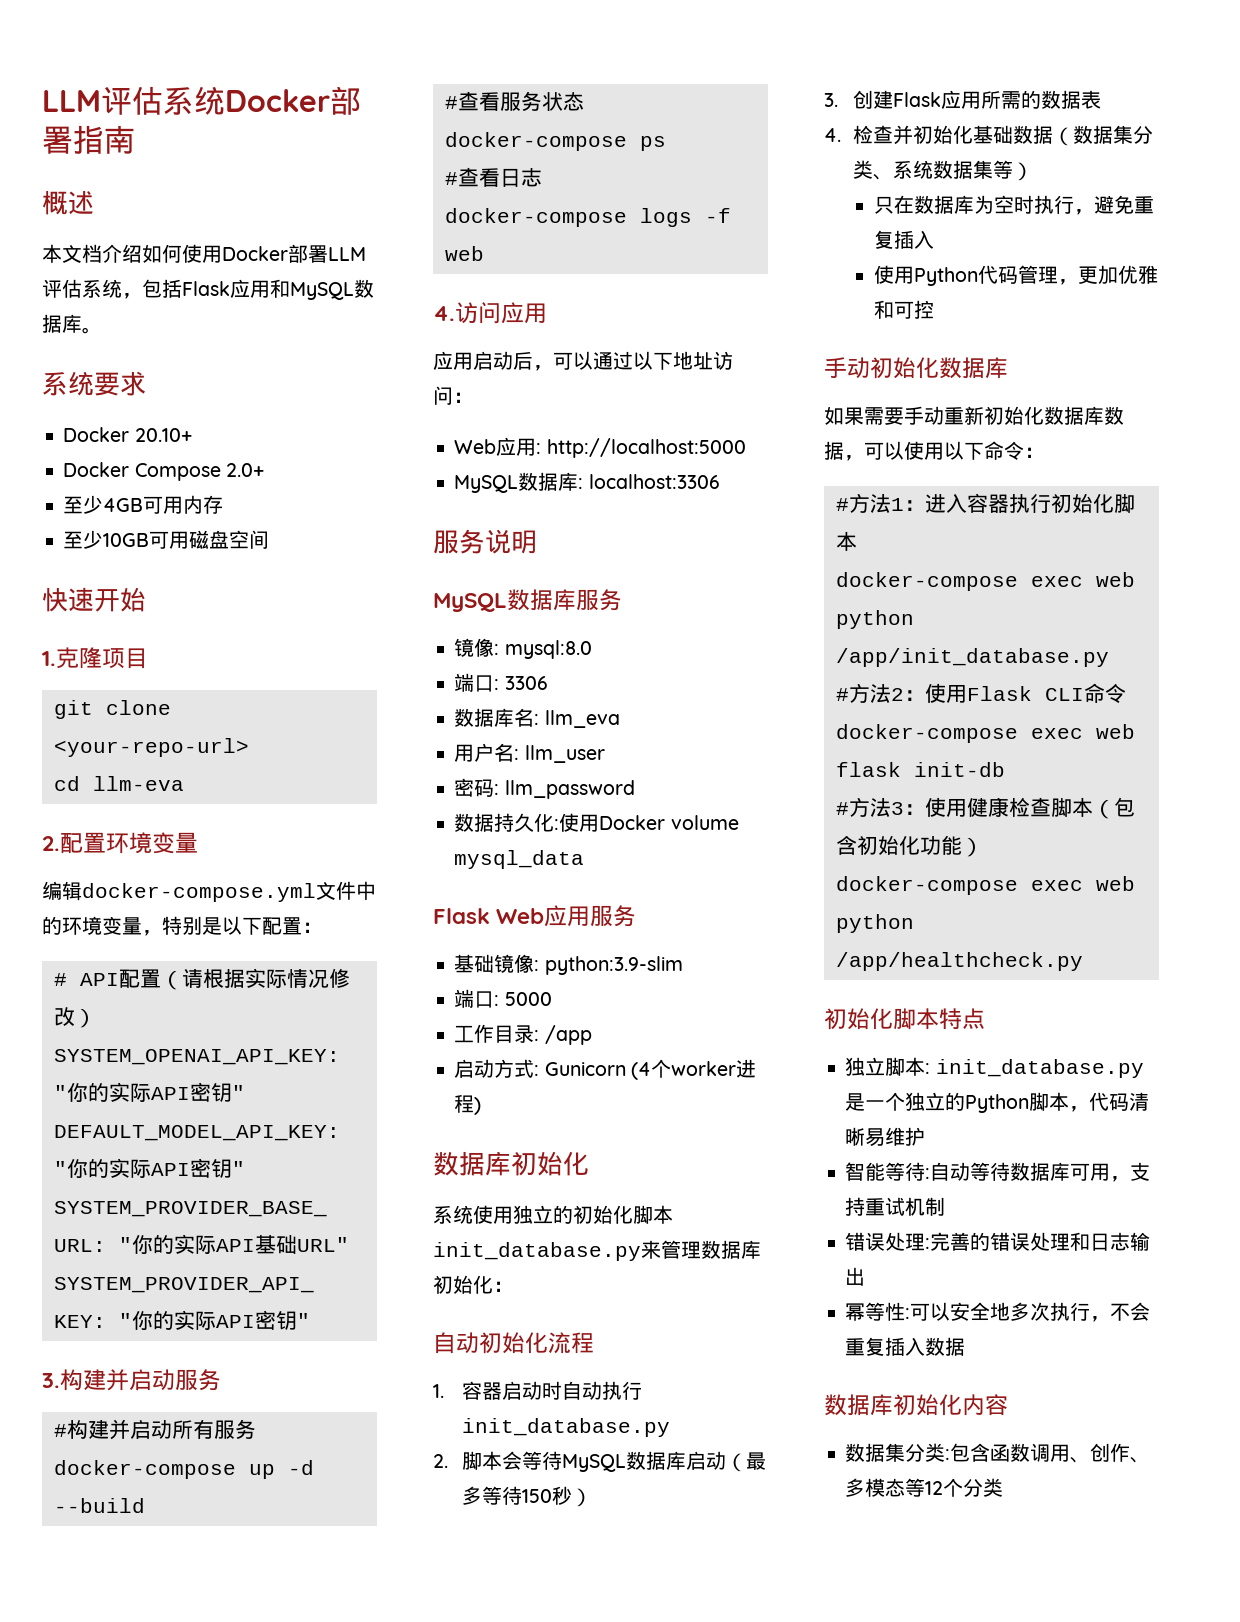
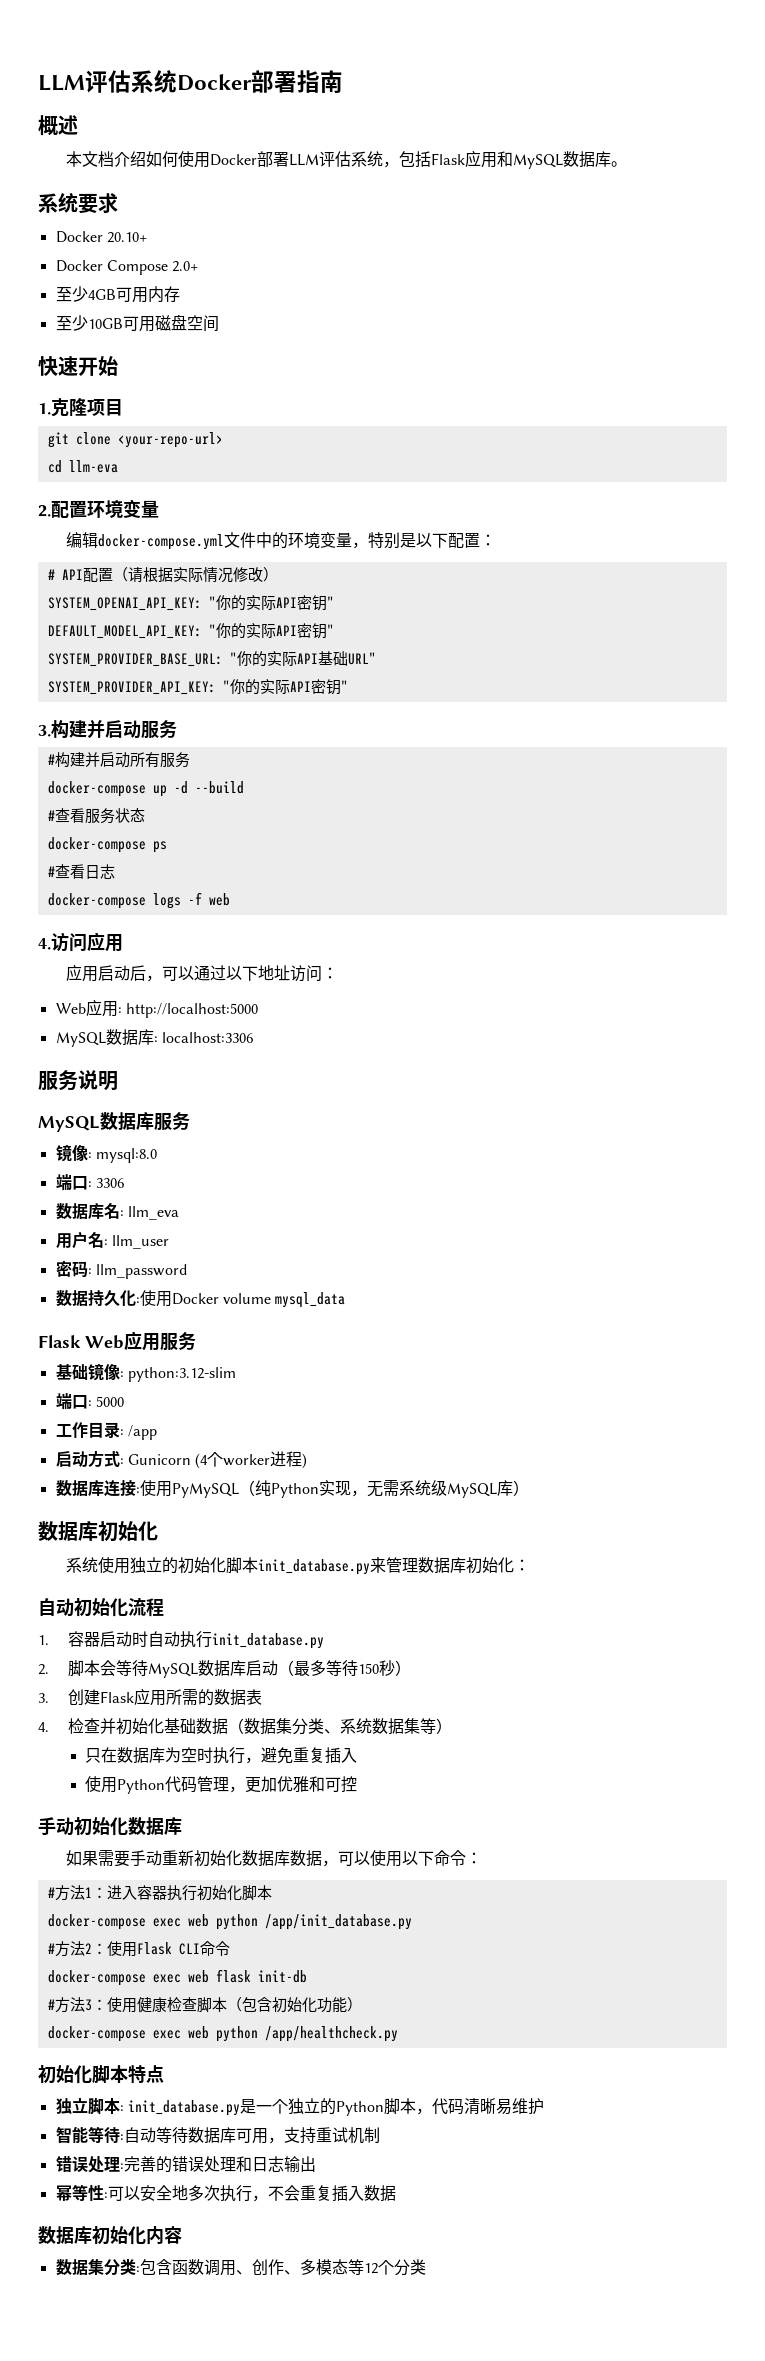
[544,956,683,975] python:3.9-slim -> [127,1367,236,1382] python:3.12-slim
(482, 1106) none -> [55,1480,529,1498] // 数据库连接:使用PyMySQL（纯Python实现，无需系统级MySQL库）

